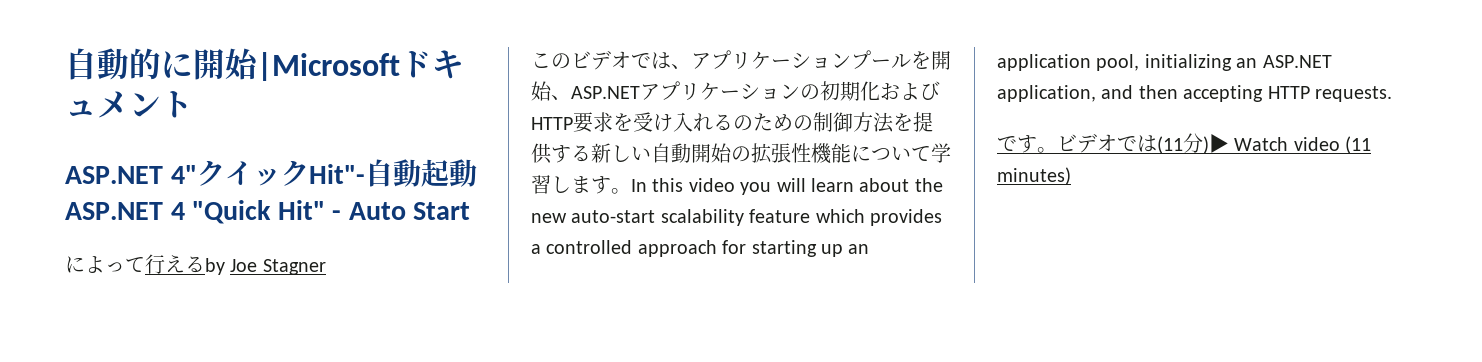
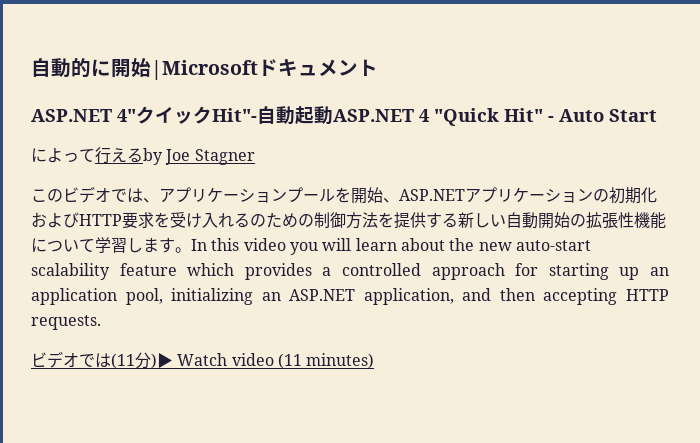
[997,135,1057,153] です。 -> (101, 322) none

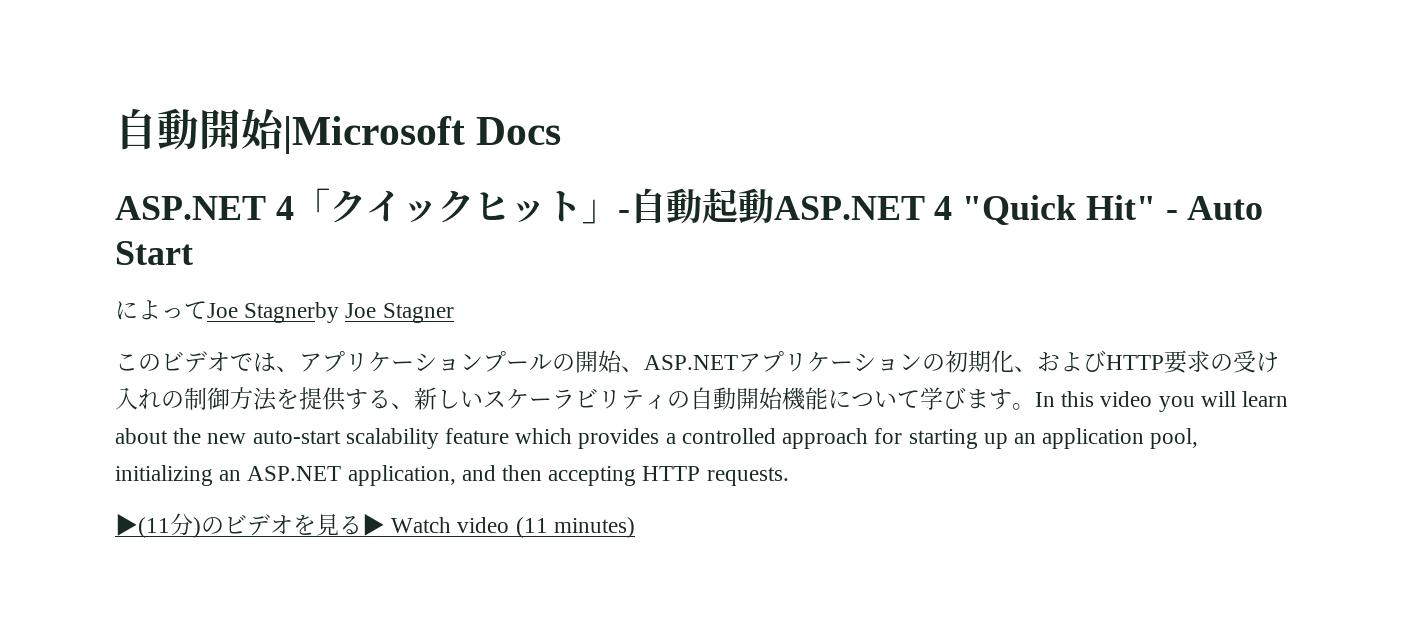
[31,58,111,78] 自動的に -> [115,108,199,150] 自動
[258,59,378,77] [31,109,136,122] ドキュメント // ASP.NET 4" -> [476,117,562,145] [115,188,330,220] Docs // ASP.NET 4「
[212,108,257,122] Hit"- -> [473,191,630,224] ヒット」-
[95,147,163,165] 行えるby -> [207,302,340,323] Joe Stagnerby
[335,187,351,203] を -> [552,354,575,371] の
(657, 195) none -> [1014,366,1037,372] 、
[154,212,170,228] を -> [1210,354,1233,371] の
[234,212,298,228] るのため -> (161, 399) none
[458,212,634,229] 新しい自動開始の拡張性 -> [391,387,783,410] 、新しいスケーラビリティの自動開始
[111,238,143,253] 習し -> [943,387,966,409] び
[31,351,173,369] ビデオでは(11分)▶ -> [115,513,385,538] ▶(11分)のビデオを見る▶

